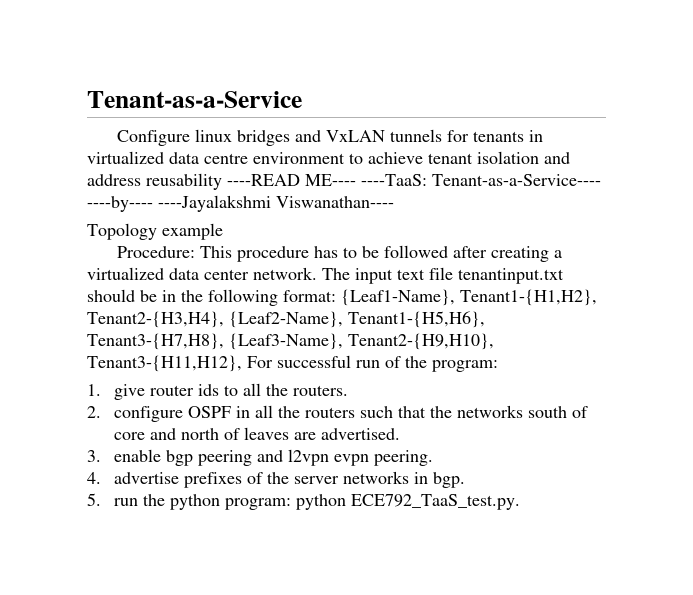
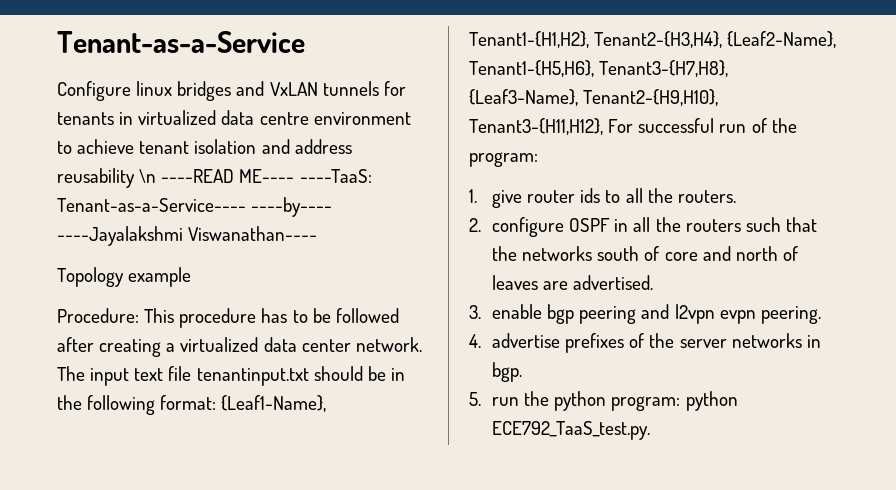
(222, 181) none -> [139,169,157,183] \n

